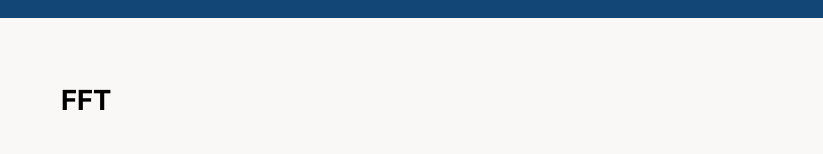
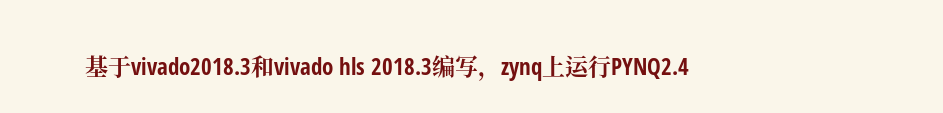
[61,89,111,110] FFT -> [85,55,690,81] 基于vivado2018.3和vivado hls 2018.3编写，zynq上运行PYNQ2.4

